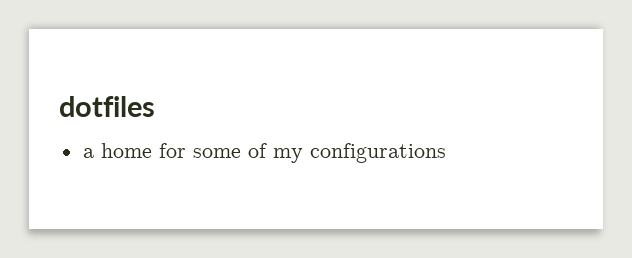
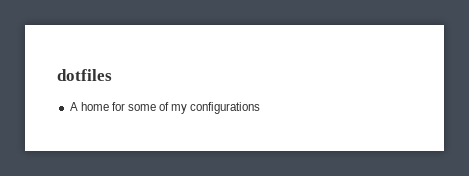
[82,148,94,158] a -> [69,102,78,111] A

